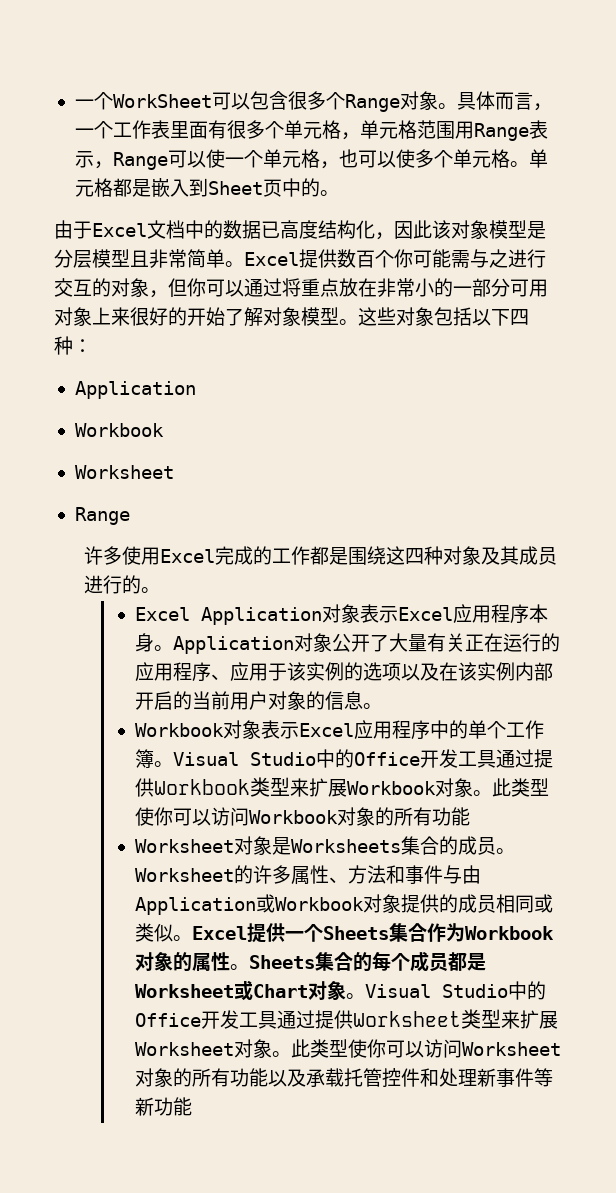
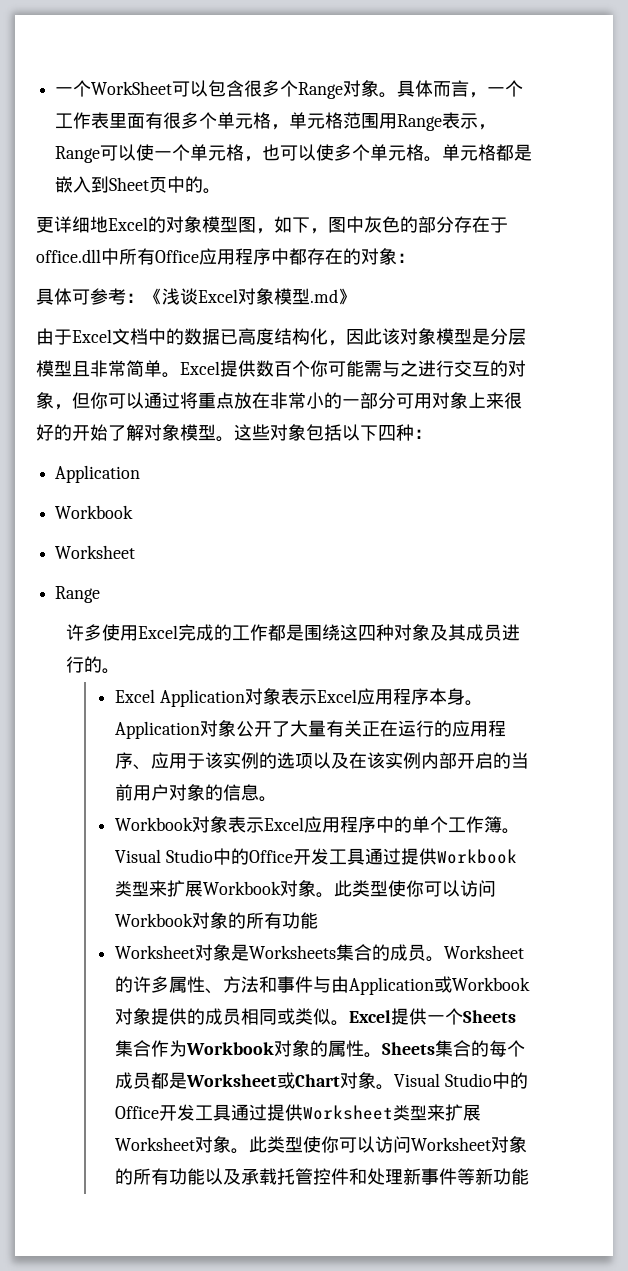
(339, 193) none -> [36,216,508,234] [36,248,415,265] [36,288,356,305] // 更详细地Excel的对象模型图，如下，图中灰色的部分存在于office.dll中所有Office应用程序中都存在的对象： // 具体可参考：《浅谈Excel对象模型.md》

